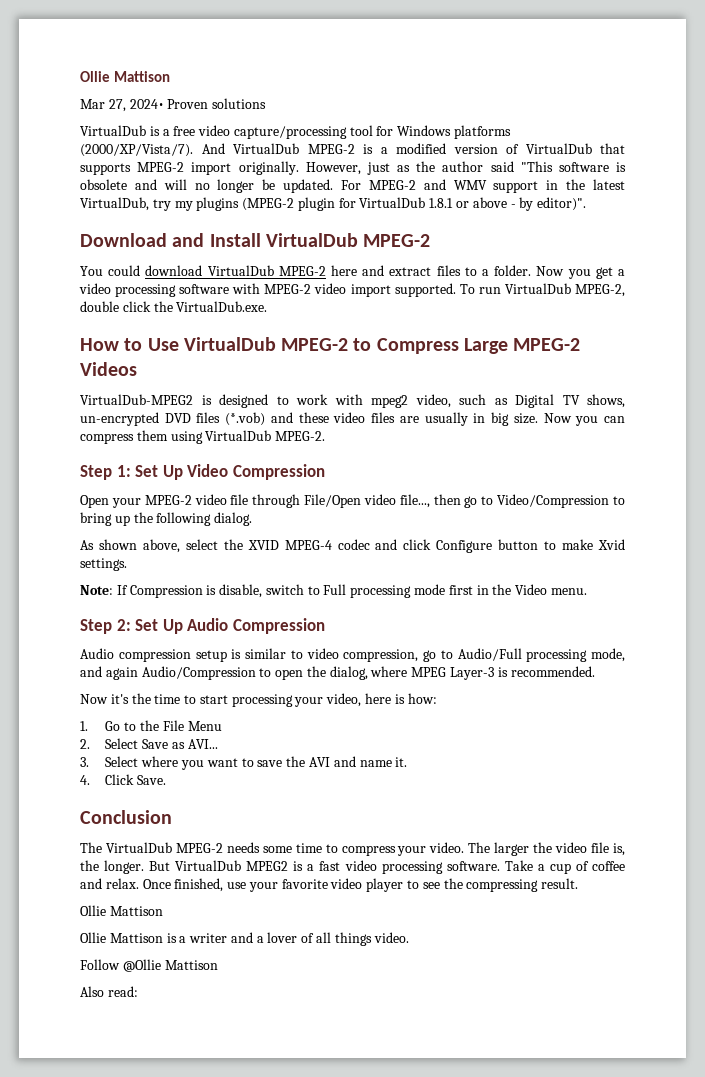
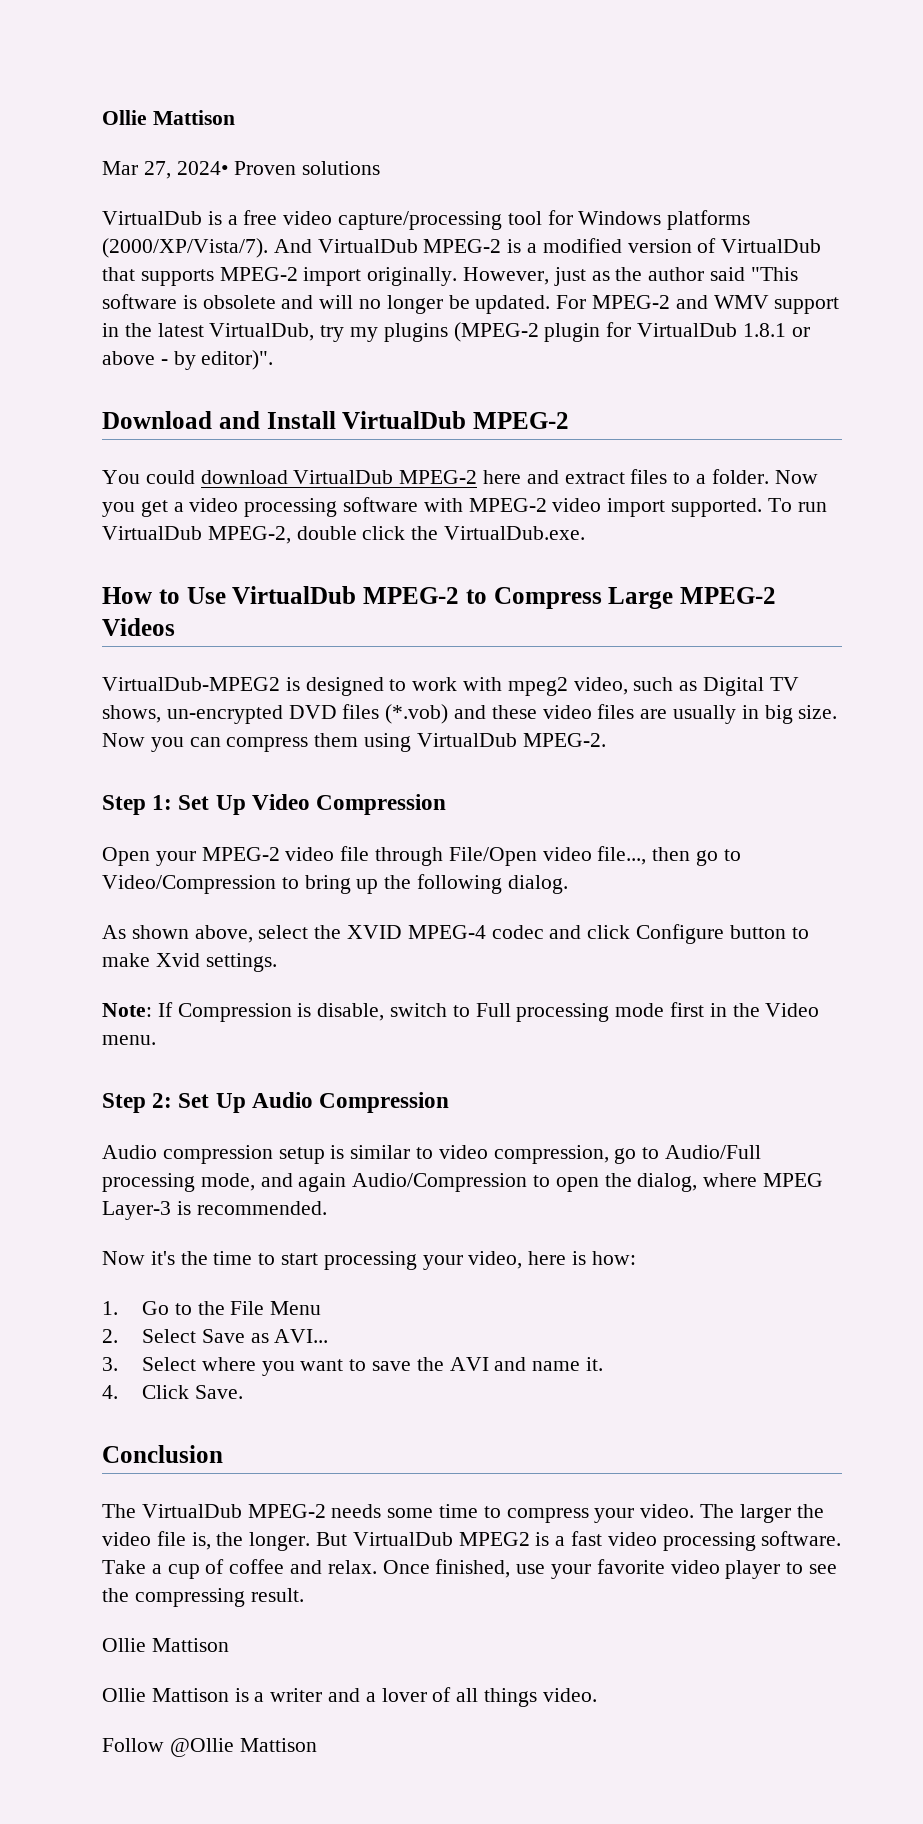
[80,986,138,997] // Also read: -> (317, 1745) none

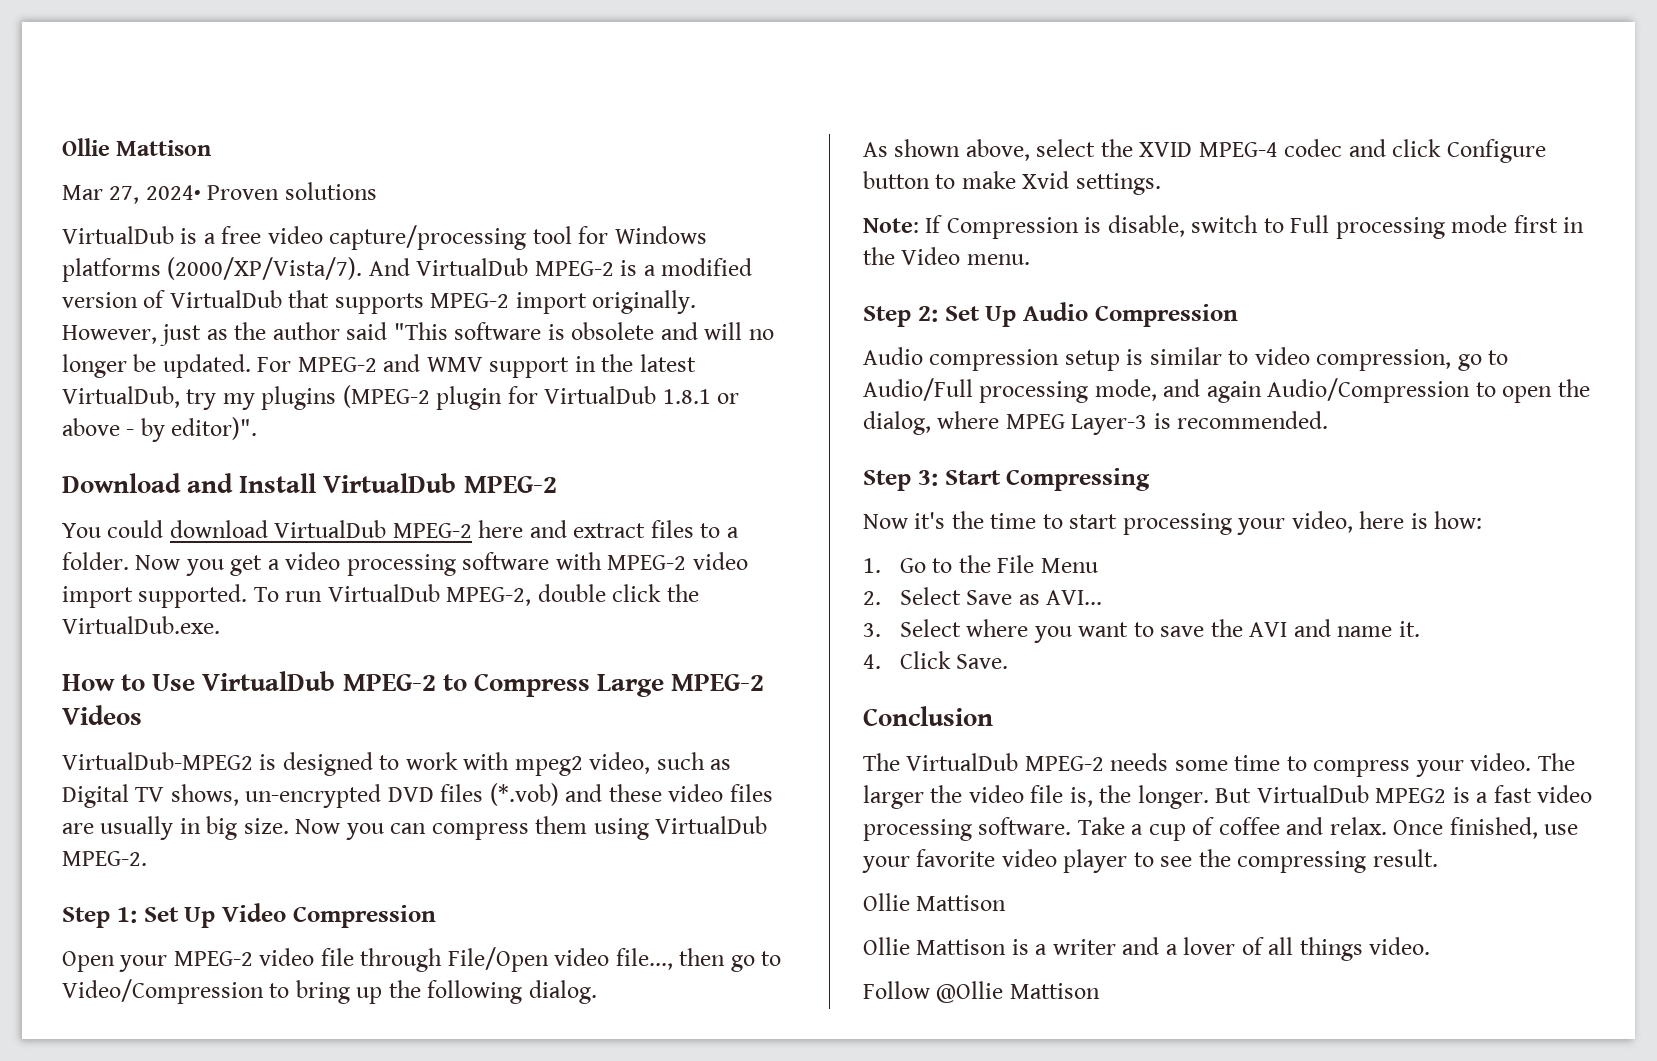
(327, 1208) none -> [863,468,1151,491] // Step 3: Start Compressing

